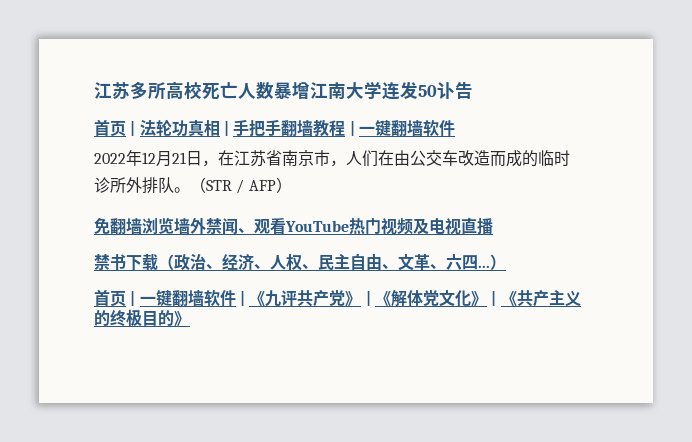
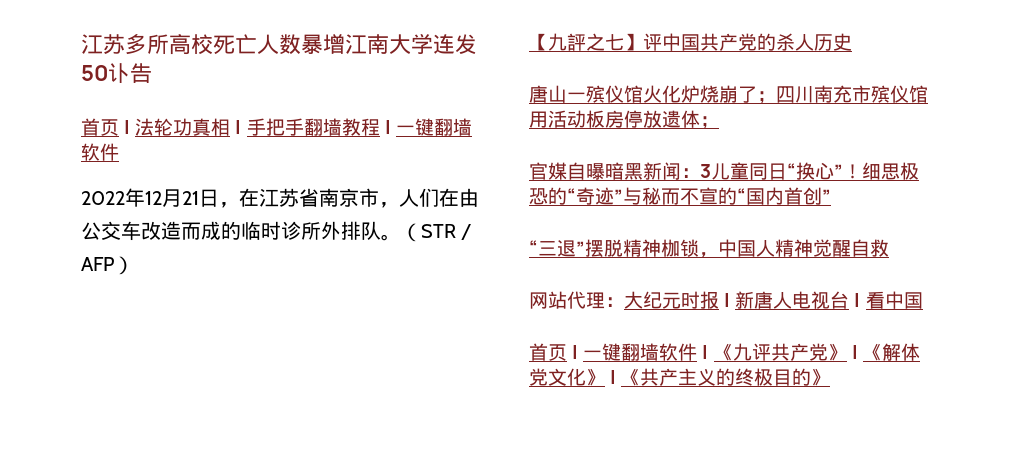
[94,217,493,235] [94,253,506,271] 免翻墙浏览墙外禁闻、观看YouTube热门视频及电视直播 // 禁书下载（政治、经济、人权、民主自由、文革、六四...） -> [529,33,852,51] [529,85,928,104] [529,110,719,129] [529,162,919,180] [529,187,831,205] [529,239,889,258] [529,291,923,309] 【九評之七】评中国共产党的杀人历史 // 唐山一殡仪馆火化炉烧崩了；四川南充市殡仪馆用活动板房停放遗体； // 官媒自曝暗黑新闻：3儿童同日“换心”！细思极恐的“奇迹”与秘而不宣的“国内首创” // “三退”摆脱精神枷锁，中国人精神觉醒自救 // 网站代理：大纪元时报 | 新唐人电视台 | 看中国

